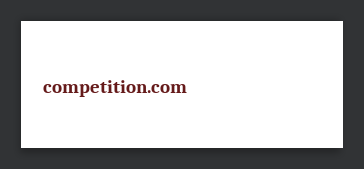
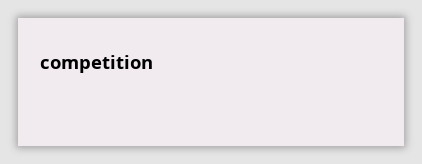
[43,80,187,97] competition.com -> [40,55,153,73] competition

